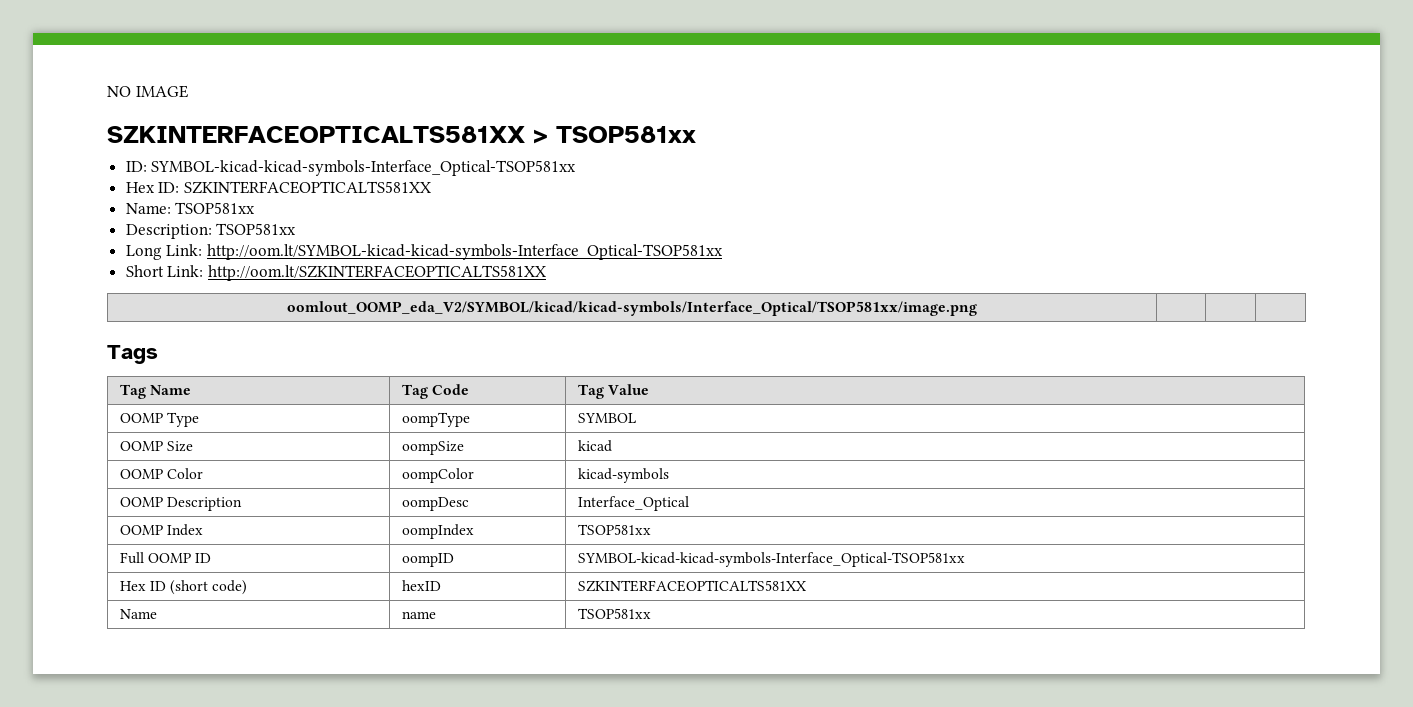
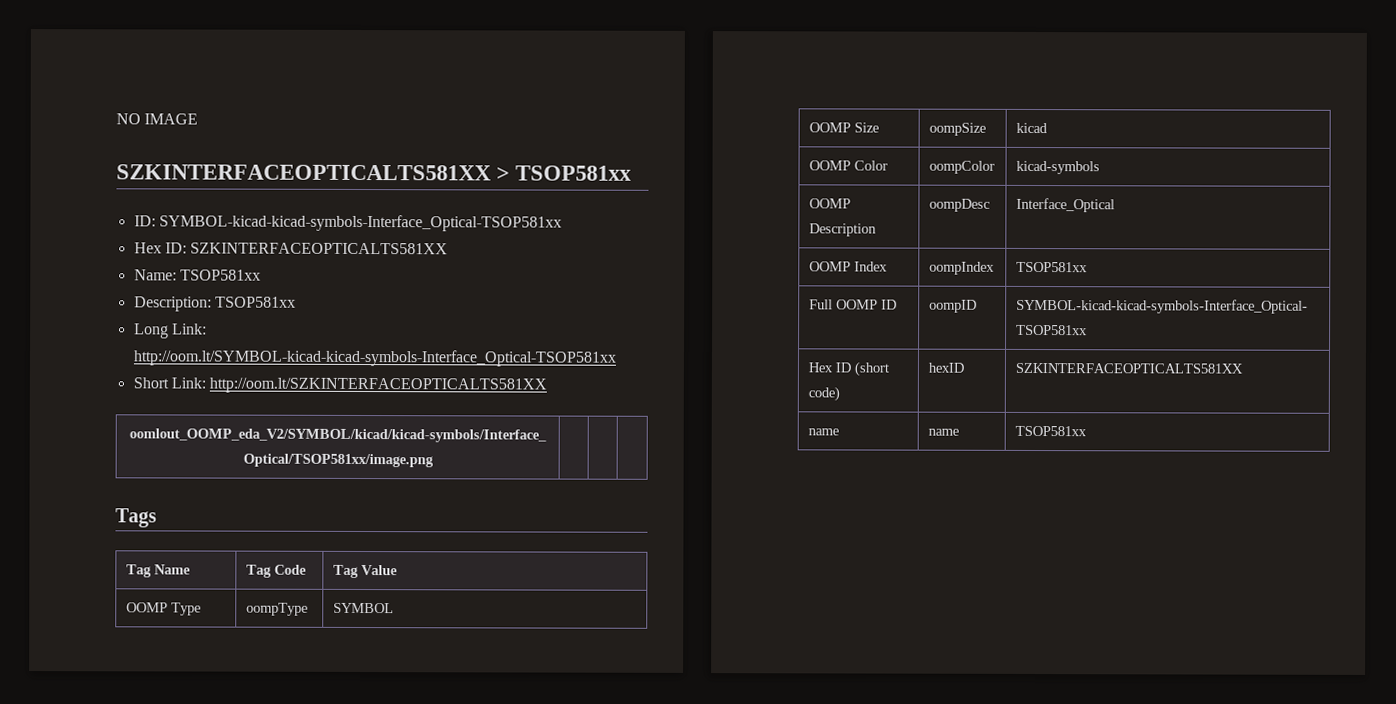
[119,609,157,619] Name -> [807,428,839,436] name

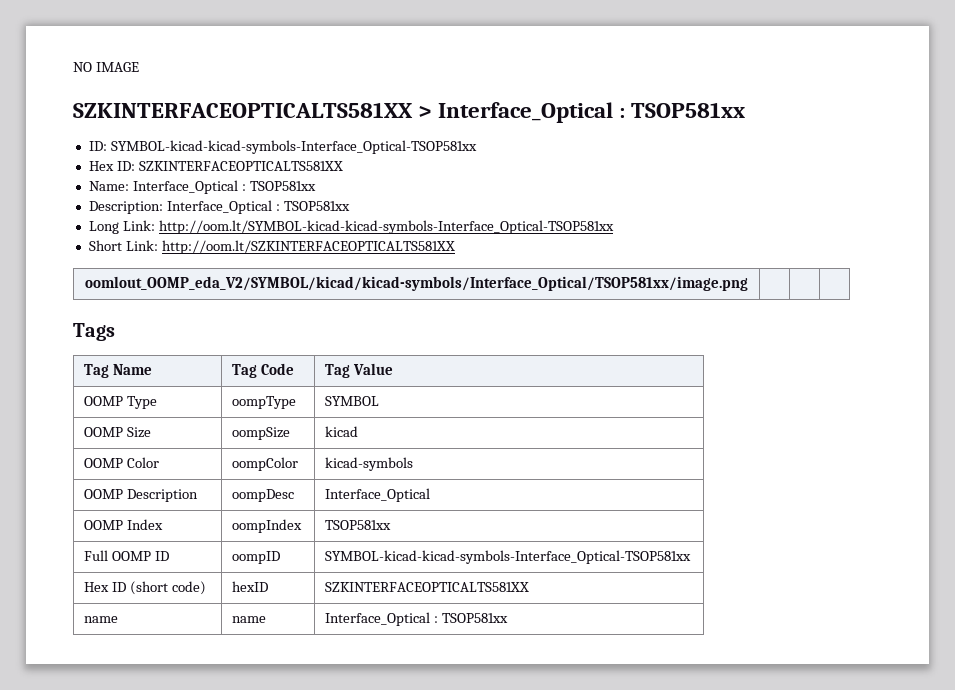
(511, 173) none -> [438,102,626,123] Interface_Optical :
(177, 275) none -> [132,180,246,194] Interface_Optical :
(212, 304) none -> [166,200,280,214] Interface_Optical :
(959, 432) none -> [325,612,439,626] Interface_Optical :

